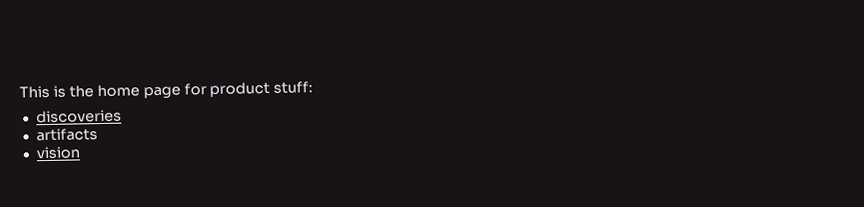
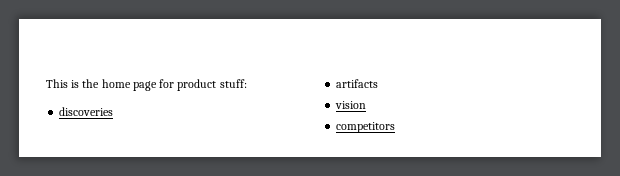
(80, 153) none -> [336,122,396,133] // competitors

